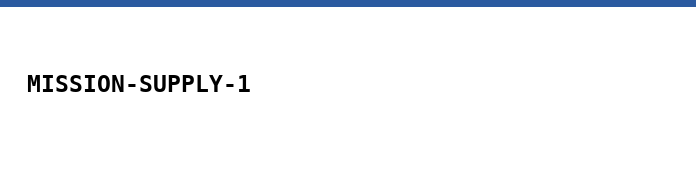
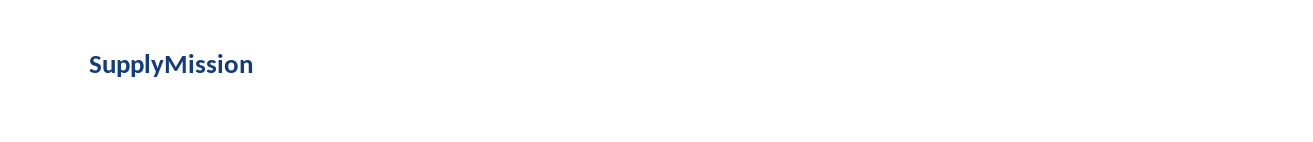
[27,75,251,92] MISSION-SUPPLY-1 -> [89,54,253,77] SupplyMission

